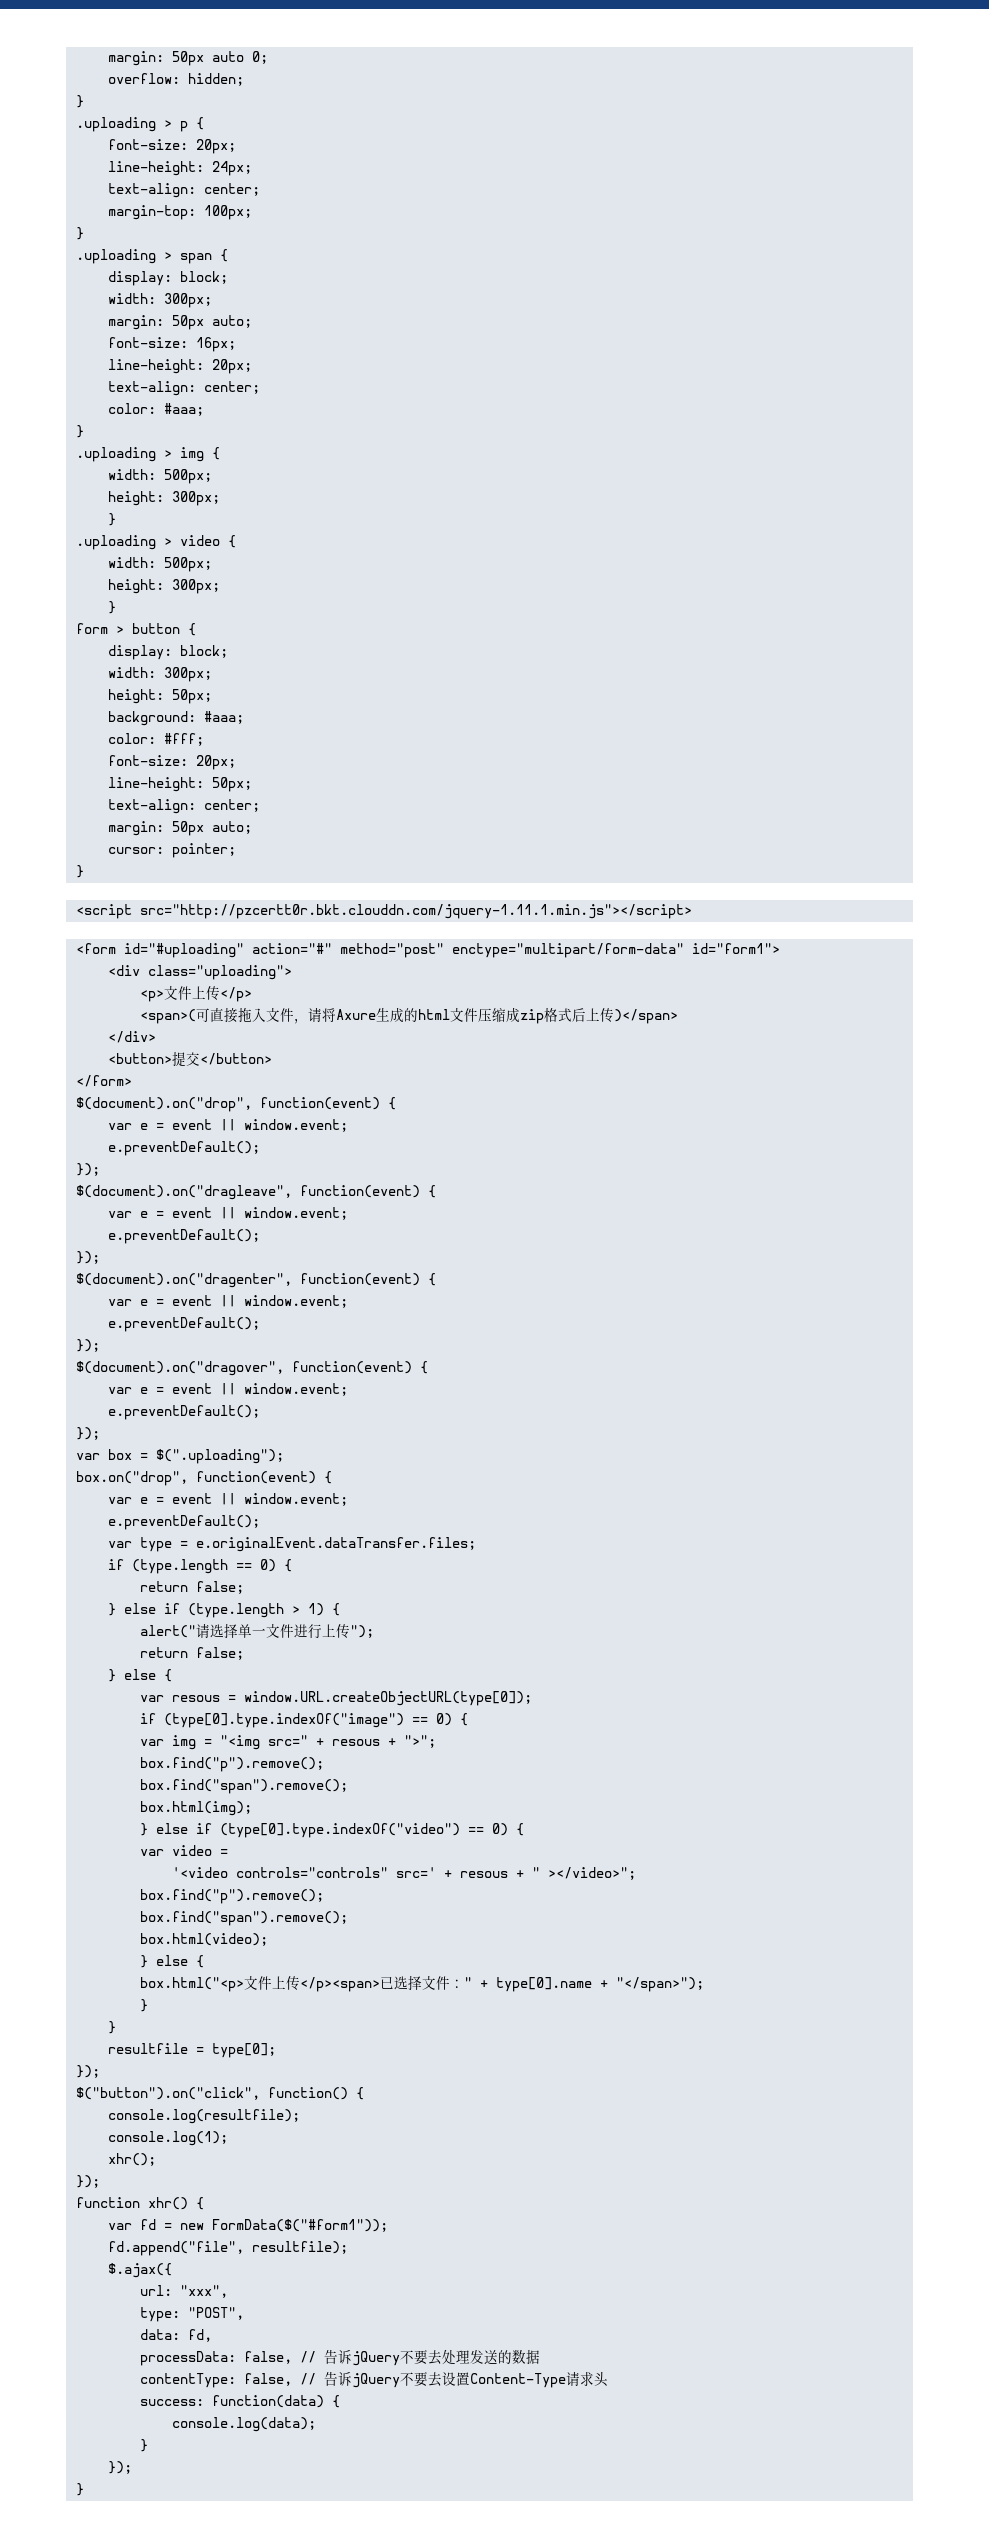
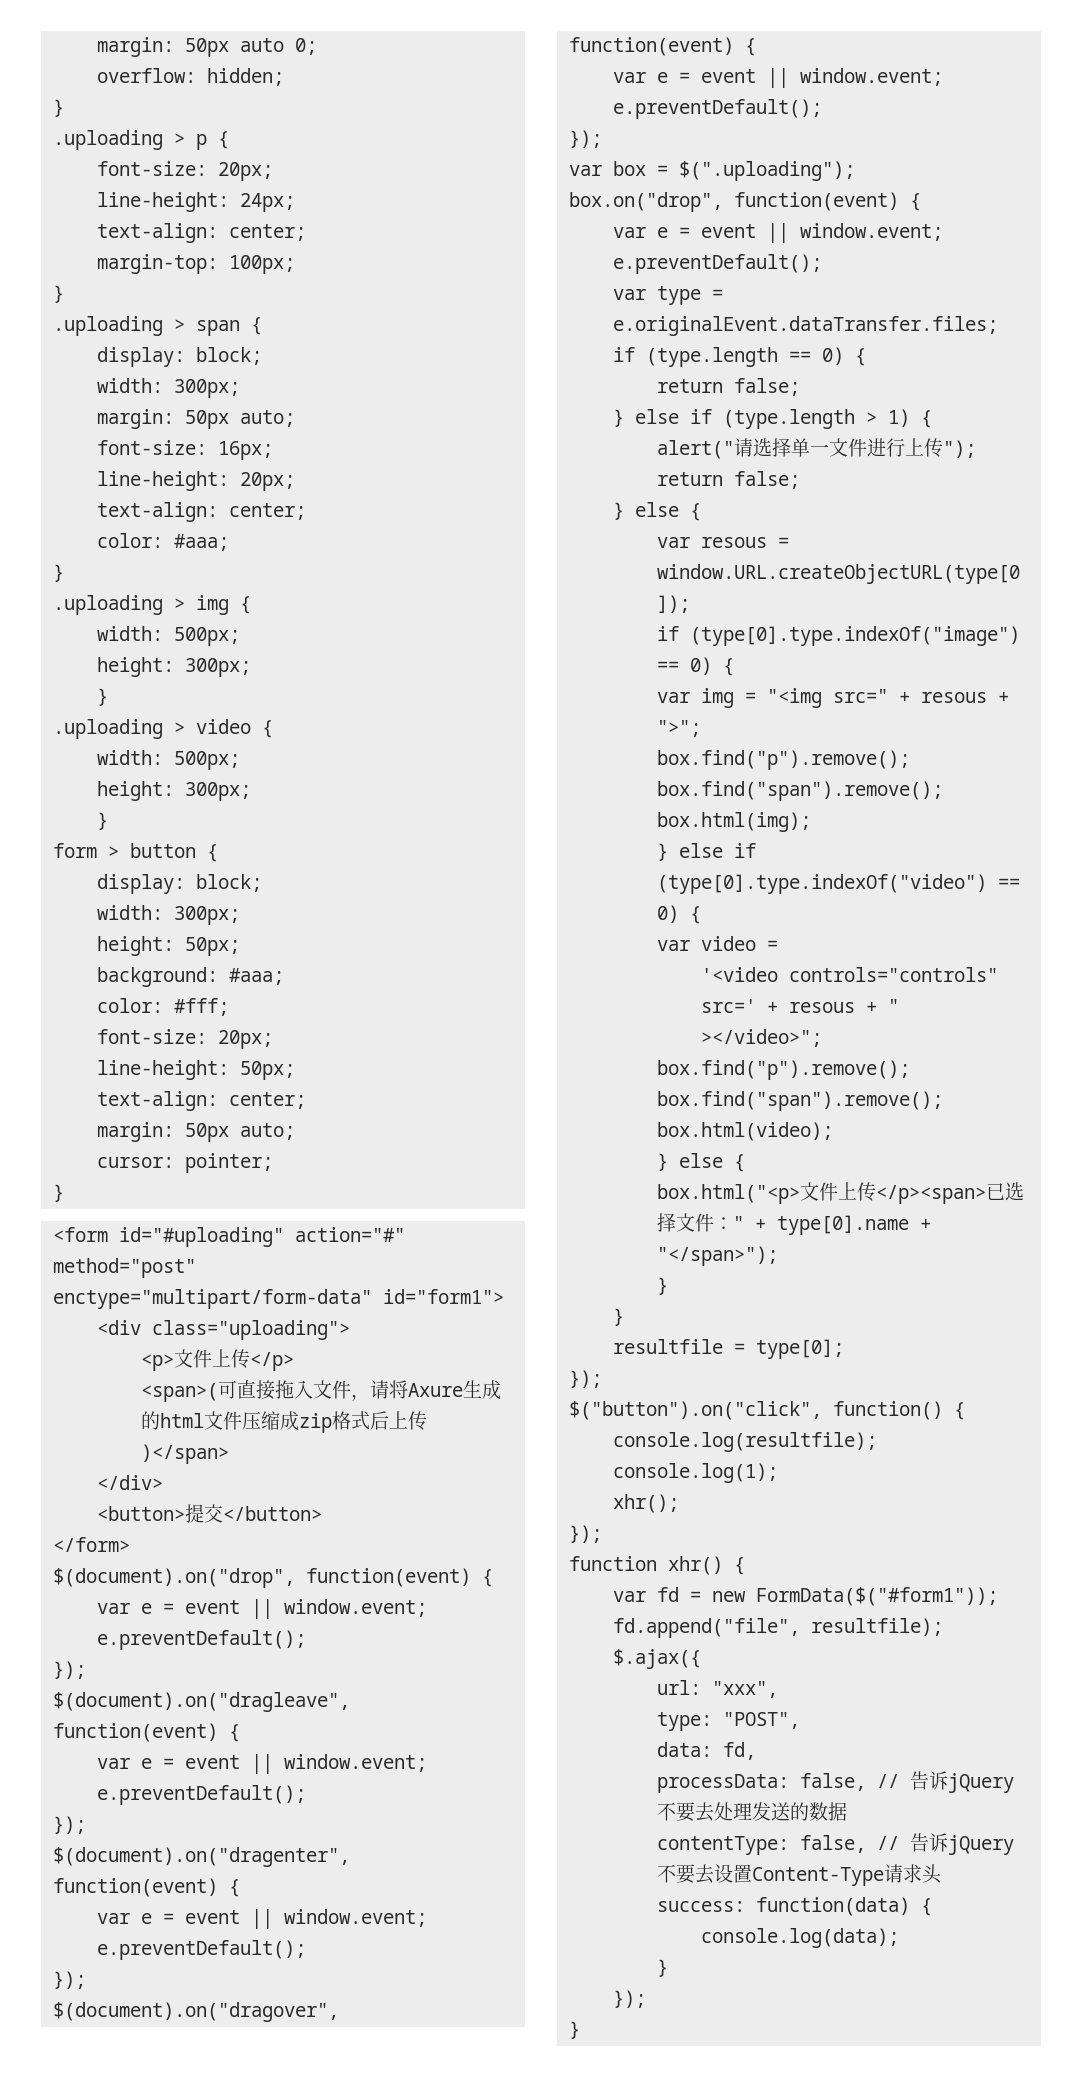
[75,904,692,919] // <script src="http://pzcertt0r.bkt.clouddn.com/jquery-1.11.1.min.js"></script> -> (64, 1193) none

